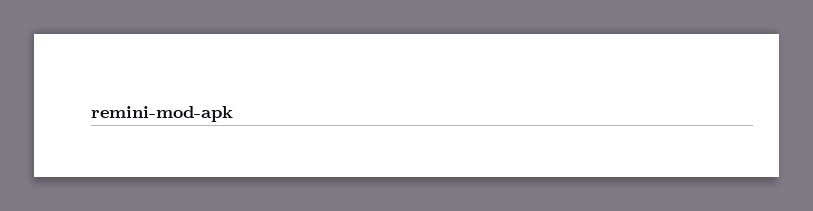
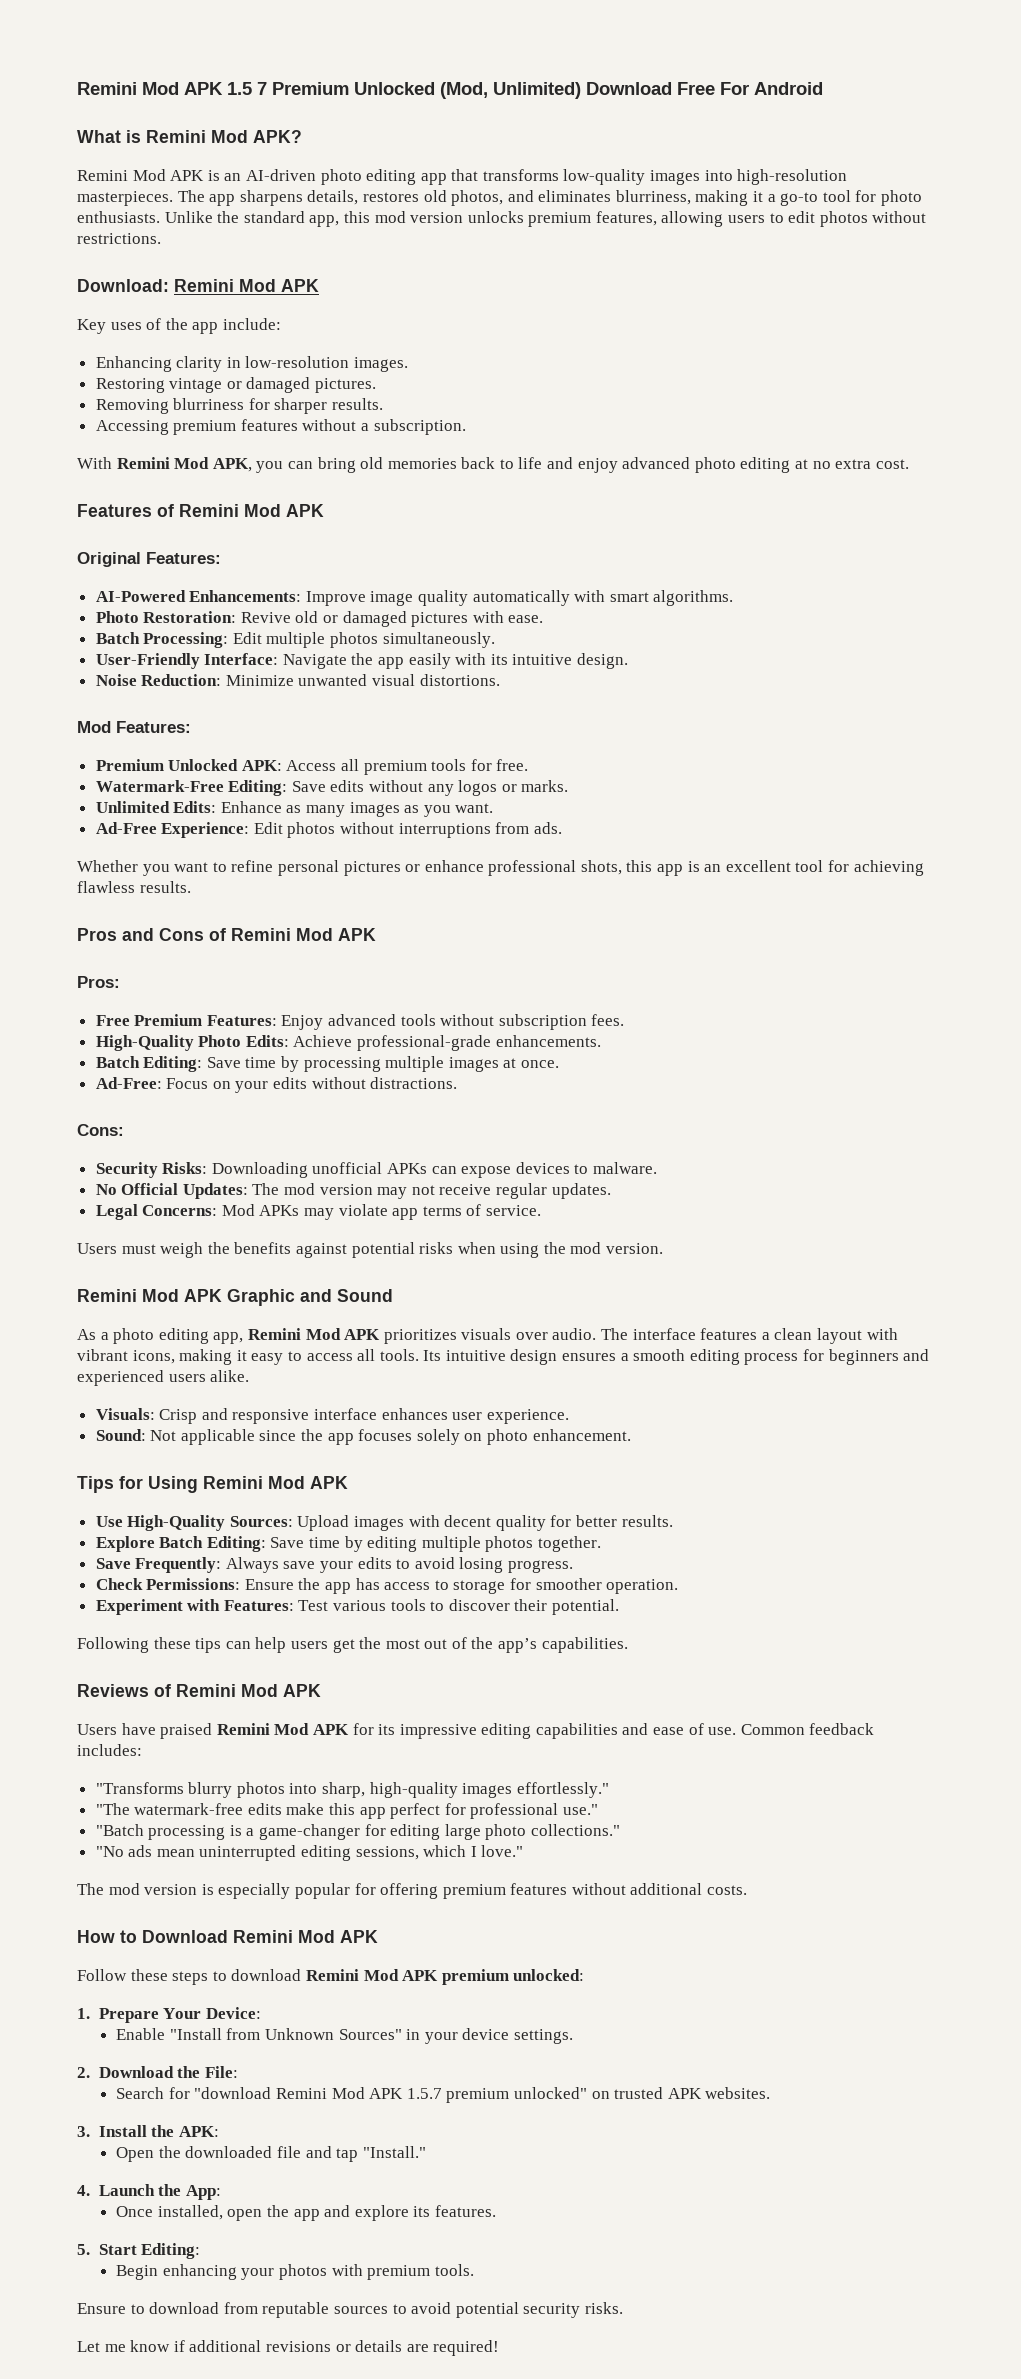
[91,106,233,122] remini-mod-apk -> [77,82,823,99] [77,130,302,143] [77,169,848,185] [77,190,923,206] [77,211,927,227] [77,233,161,244] [77,279,319,292] [77,318,281,334] [95,356,409,372] [95,377,377,393] [95,398,384,414] [95,419,466,435] [77,457,909,473] [77,504,324,517] [77,552,221,567] [95,590,734,606] [95,611,544,627] [95,632,495,648] [95,653,629,669] [95,674,500,686] [77,721,191,733] [95,759,529,775] [95,780,569,796] [95,801,494,817] [95,822,562,838] [77,860,924,876] [77,881,191,893] [77,928,376,941] [77,976,120,988] [95,1014,625,1030] [95,1035,601,1051] [95,1056,560,1072] [95,1077,458,1093] [77,1124,124,1136] [95,1162,658,1178] [95,1183,611,1199] [95,1204,542,1220] [77,1242,664,1258] [77,1289,393,1306] [77,1328,898,1344] [77,1349,930,1365] [77,1370,250,1386] [95,1408,569,1424] [95,1429,631,1445] [77,1476,348,1493] [95,1515,673,1531] [95,1536,602,1552] [95,1557,574,1573] [95,1578,679,1594] [95,1599,620,1615] [77,1637,628,1653] [77,1684,321,1697] [77,1723,875,1739] [77,1744,142,1756] [95,1782,609,1798] [95,1803,599,1819] [95,1824,621,1840] [95,1845,524,1861] [77,1883,748,1899] [77,1930,378,1943] [77,1969,585,1985] [77,2007,261,2023] [116,2028,573,2044] [77,2066,238,2078] [116,2087,771,2103] [77,2125,219,2137] [116,2146,426,2162] [77,2184,221,2200] [116,2205,496,2221] [77,2243,201,2259] [116,2264,474,2280] [77,2302,623,2318] [77,2340,500,2356] Remini Mod APK 1.5 7 Premium Unlocked (Mod, Unlimited) Download Free For Android // What is Remini Mod APK? // Remini Mod APK is an AI-driven photo editing app that transforms low-quality images into high-resolution masterpieces. The app sharpens details, restores old photos, and eliminates blurriness, making it a go-to tool for photo enthusiasts. Unlike the standard app, this mod version unlocks premium features, allowing users to edit photos without restrictions. // Download: Remini Mod APK // Key uses of the app include: // Enhancing clarity in low-resolution images. // Restoring vintage or damaged pictures. // Removing blurriness for sharper results. // Accessing premium features without a subscription. // With Remini Mod APK, you can bring old memories back to life and enjoy advanced photo editing at no extra cost. // Features of Remini Mod APK // Original Features: // AI-Powered Enhancements: Improve image quality automatically with smart algorithms. // Photo Restoration: Revive old or damaged pictures with ease. // Batch Processing: Edit multiple photos simultaneously. // User-Friendly Interface: Navigate the app easily with its intuitive design. // Noise Reduction: Minimize unwanted visual distortions. // Mod Features: // Premium Unlocked APK: Access all premium tools for free. // Watermark-Free Editing: Save edits without any logos or marks. // Unlimited Edits: Enhance as many images as you want. // Ad-Free Experience: Edit photos without interruptions from ads. // Whether you want to refine personal pictures or enhance professional shots, this app is an excellent tool for achieving flawless results. // Pros and Cons of Remini Mod APK // Pros: // Free Premium Features: Enjoy advanced tools without subscription fees. // High-Quality Photo Edits: Achieve professional-grade enhancements. // Batch Editing: Save time by processing multiple images at once. // Ad-Free: Focus on your edits without distractions. // Cons: // Security Risks: Downloading unofficial APKs can expose devices to malware. // No Official Updates: The mod version may not receive regular updates. // Legal Concerns: Mod APKs may violate app terms of service. // Users must weigh the benefits against potential risks when using the mod version. // Remini Mod APK Graphic and Sound // As a photo editing app, Remini Mod APK prioritizes visuals over audio. The interface features a clean layout with vibrant icons, making it easy to access all tools. Its intuitive design ensures a smooth editing process for beginners and experienced users alike. // Visuals: Crisp and responsive interface enhances user experience. // Sound: Not applicable since the app focuses solely on photo enhancement. // Tips for Using Remini Mod APK // Use High-Quality Sources: Upload images with decent quality for better results. // Explore Batch Editing: Save time by editing multiple photos together. // Save Frequently: Always save your edits to avoid losing progress. // Check Permissions: Ensure the app has access to storage for smoother operation. // Experiment with Features: Test various tools to discover their potential. // Following these tips can help users get the most out of the app’s capabilities. // Reviews of Remini Mod APK // Users have praised Remini Mod APK for its impressive editing capabilities and ease of use. Common feedback includes: // "Transforms blurry photos into sharp, high-quality images effortlessly." // "The watermark-free edits make this app perfect for professional use." // "Batch processing is a game-changer for editing large photo collections." // "No ads mean uninterrupted editing sessions, which I love." // The mod version is especially popular for offering premium features without additional costs. // How to Download Remini Mod APK // Follow these steps to download Remini Mod APK premium unlocked: // 1. Prepare Your Device: // Enable "Install from Unknown Sources" in your device settings. // 2. Download the File: // Search for "download Remini Mod APK 1.5.7 premium unlocked" on trusted APK websites. // 3. Install the APK: // Open the downloaded file and tap "Install." // 4. Launch the App: // Once installed, open the app and explore its features. // 5. Start Editing: // Begin enhancing your photos with premium tools. // Ensure to download from reputable sources to avoid potential security risks. // Let me know if additional revisions or details are required!

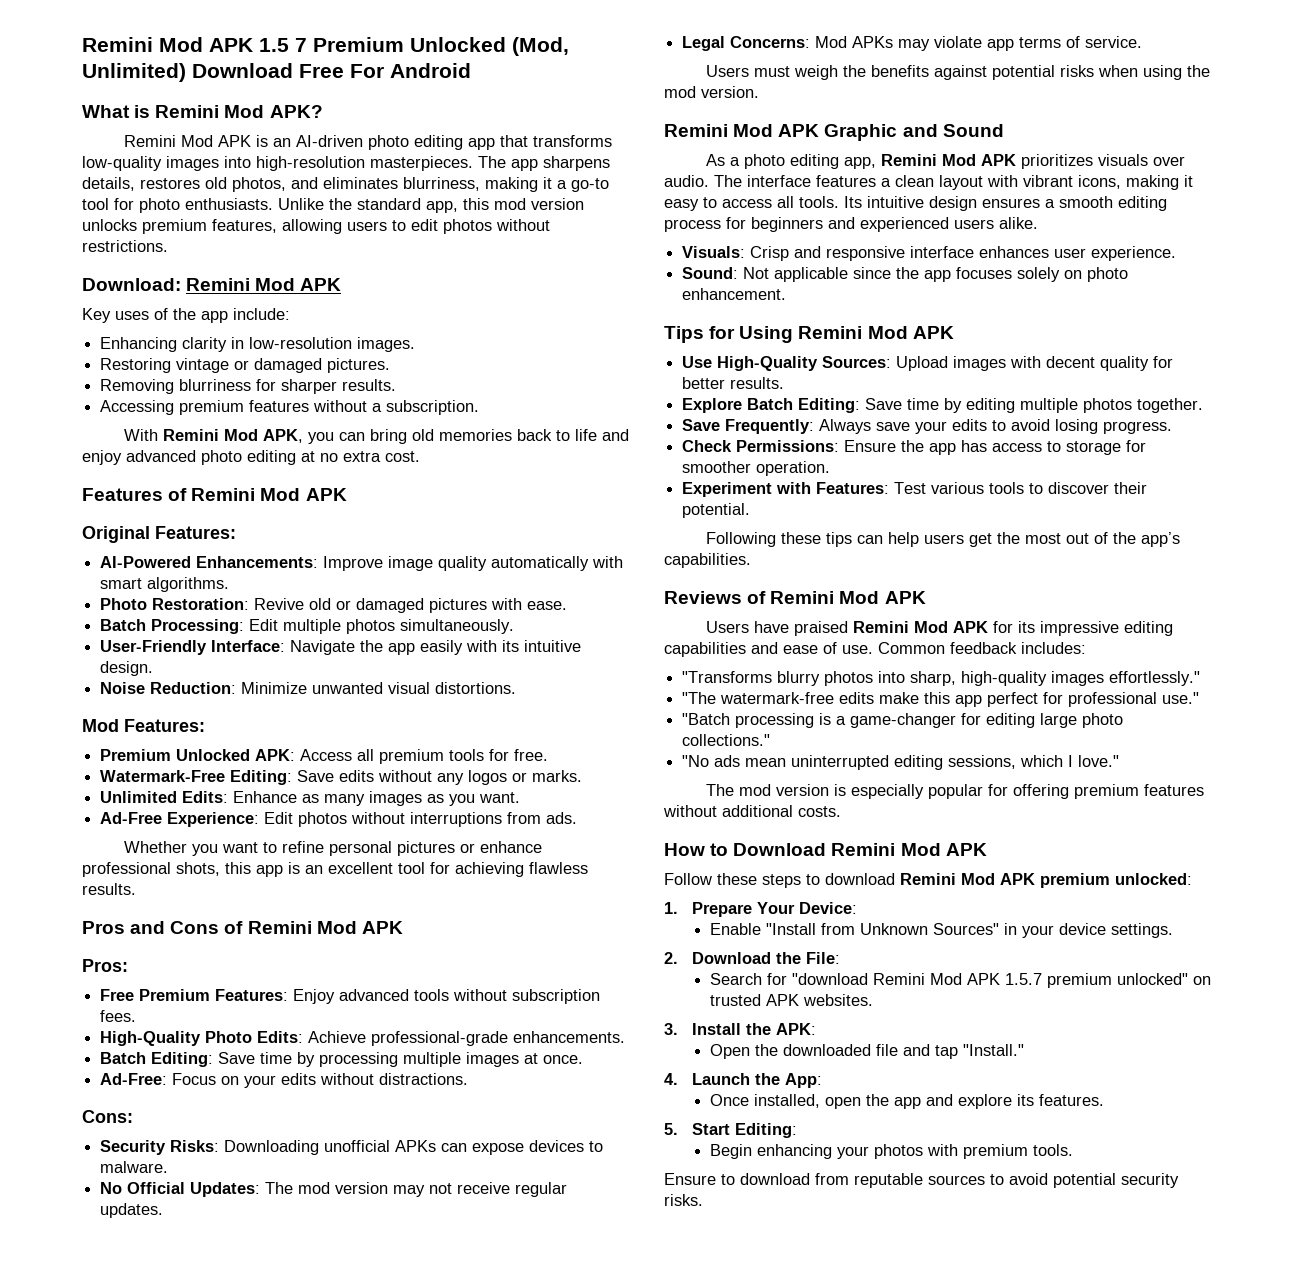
[77,2340,500,2356] // Let me know if additional revisions or details are required! -> (703, 1200) none

